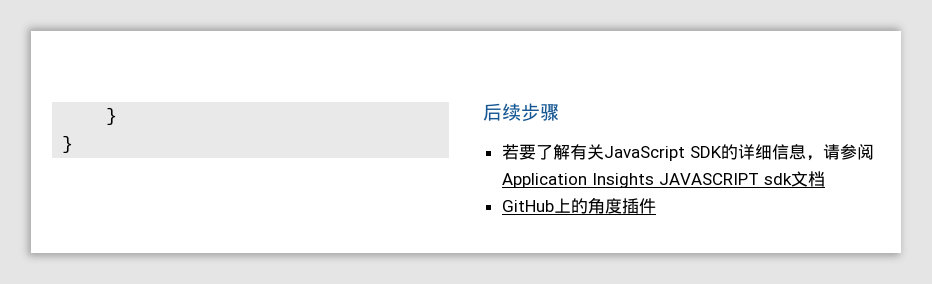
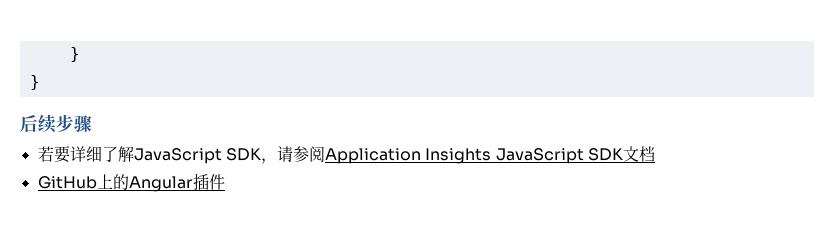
[535,144,806,161] 了解有关JavaScript SDK的详细信息 -> [69,146,261,164] 详细了解JavaScript SDK
[658,173,792,185] JAVASCRIPT sdk -> [495,148,623,164] JavaScript SDK
[587,197,622,214] 角度 -> [128,176,193,192] Angular

